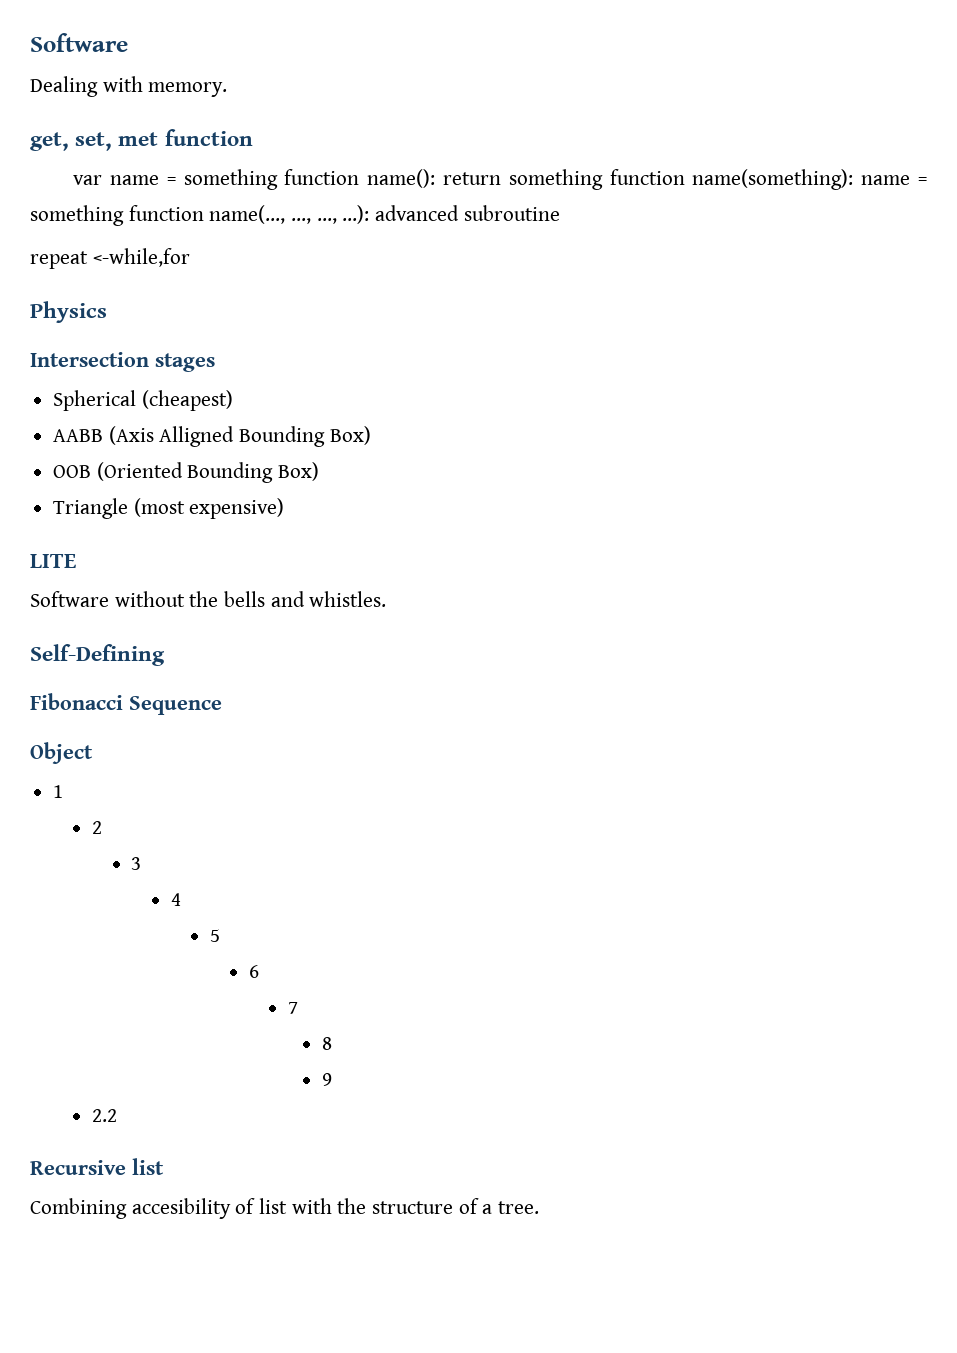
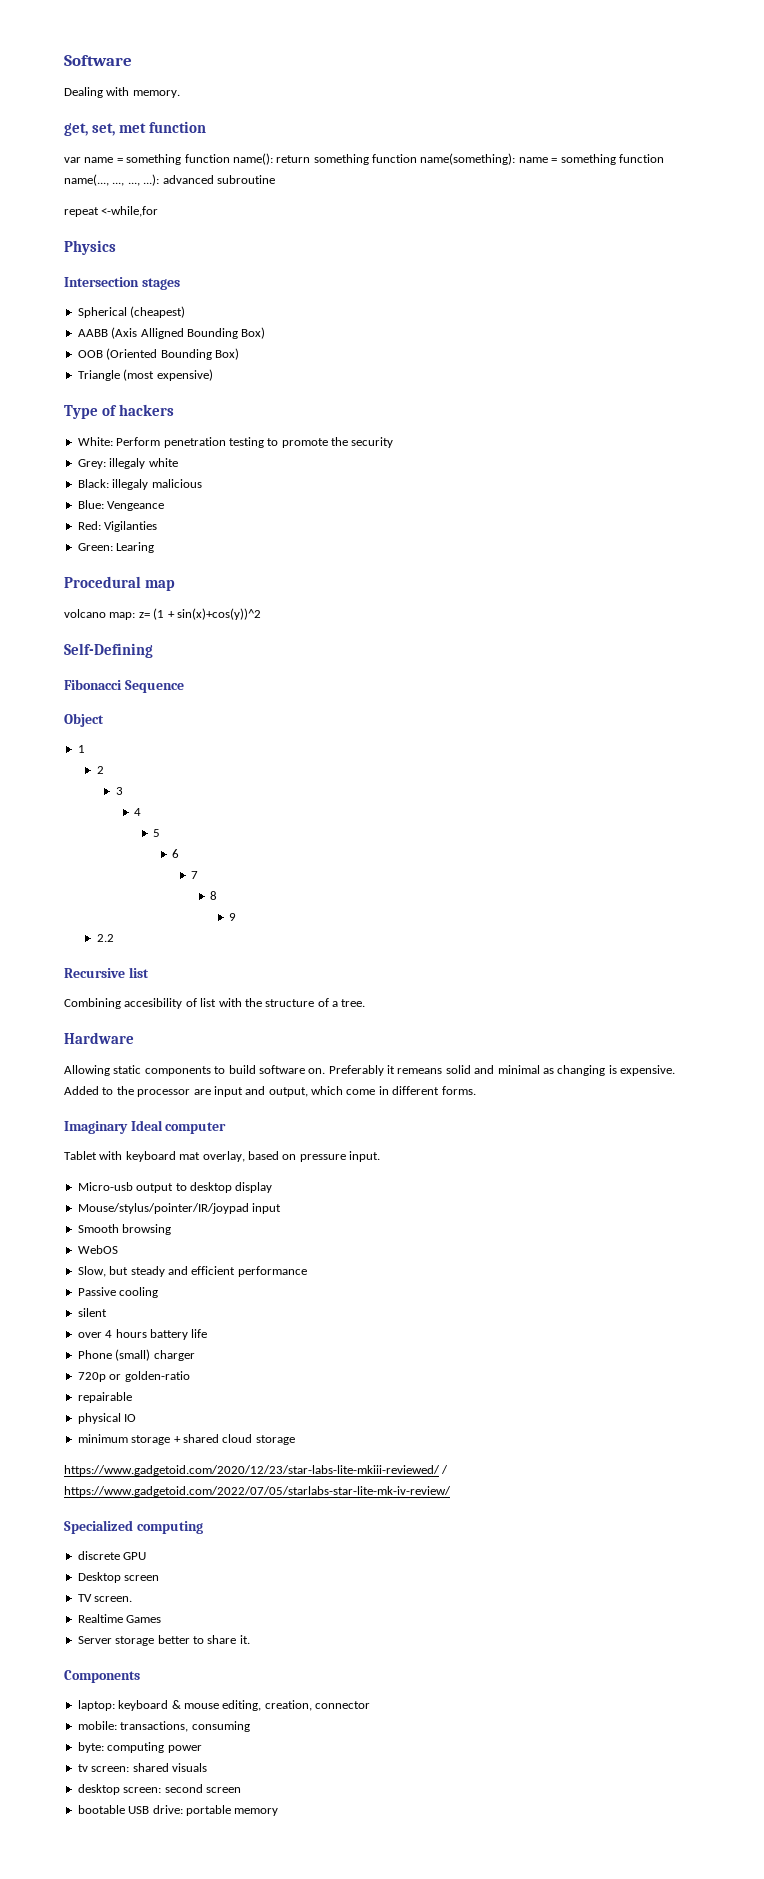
[30,554,76,568] [30,591,387,607] LITE // Software without the bells and whistles. -> [64,404,175,419] [77,437,394,448] [77,458,178,469] [77,479,202,490] [77,500,165,511] [77,521,158,532] [77,542,155,553] [64,576,176,591] [64,608,261,620] Type of hackers // White: Perform penetration testing to promote the security // Grey: illegaly white // Black: illegaly malicious // Blue: Vengeance // Red: Vigilanties // Green: Learing // Procedural map // volcano map: z= (1 + sin(x)+cos(y))^2
(540, 1207) none -> [64,1032,134,1044] [64,1065,675,1076] [64,1086,476,1097] [64,1120,227,1134] [64,1151,380,1162] [77,1182,273,1193] [77,1203,282,1214] [77,1224,172,1235] [77,1245,118,1254] [77,1266,307,1277] [77,1287,159,1298] [77,1308,107,1317] [77,1329,208,1340] [77,1349,195,1361] [77,1371,190,1382] [77,1392,132,1403] [77,1413,137,1424] [77,1434,295,1445] [64,1465,449,1476] [64,1486,451,1497] [64,1520,203,1534] [77,1551,147,1560] [77,1572,160,1583] [77,1594,133,1602] [77,1614,162,1623] [77,1635,250,1646] [64,1670,140,1683] [77,1700,370,1711] [77,1721,250,1732] [77,1742,202,1753] [77,1763,207,1772] [77,1784,241,1795] [77,1805,279,1816] // Hardware // Allowing static components to build software on. Preferably it remeans solid and minimal as changing is expensive. Added to the processor are input and output, which come in different forms. // Imaginary Ideal computer // Tablet with keyboard mat overlay, based on pressure input. // Micro-usb output to desktop display // Mouse/stylus/pointer/IR/joypad input // Smooth browsing // WebOS // Slow, but steady and efficient performance // Passive cooling // silent // over 4 hours battery life // Phone (small) charger // 720p or golden-ratio // repairable // physical IO // minimum storage + shared cloud storage // https://www.gadgetoid.com/2020/12/23/star-labs-lite-mkiii-reviewed/ / https://www.gadgetoid.com/2022/07/05/starlabs-star-lite-mk-iv-review/ // Specialized computing // discrete GPU // Desktop screen // TV screen. // Realtime Games // Server storage better to share it. // Components // laptop: keyboard & mouse editing, creation, connector // mobile: transactions, consuming // byte: computing power // tv screen: shared visuals // desktop screen: second screen // bootable USB drive: portable memory

